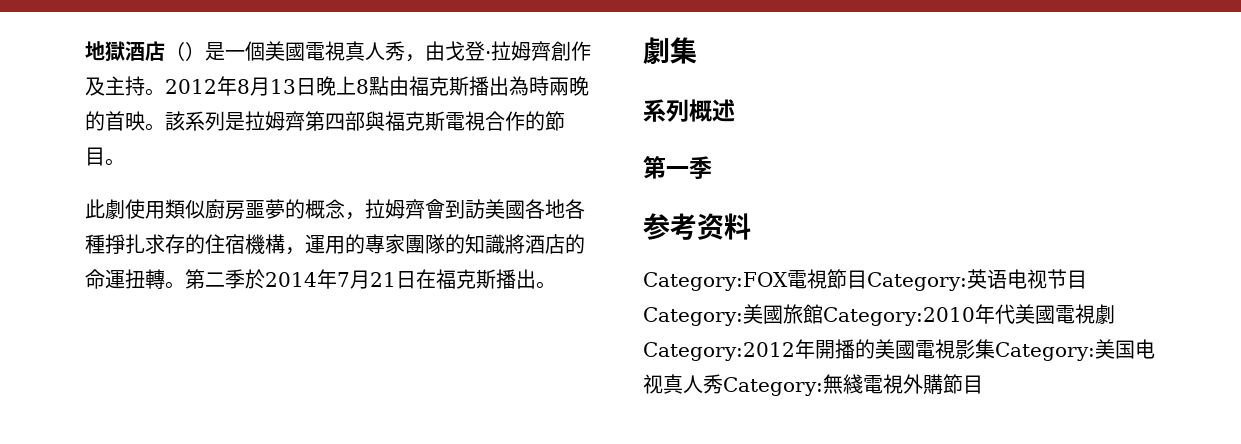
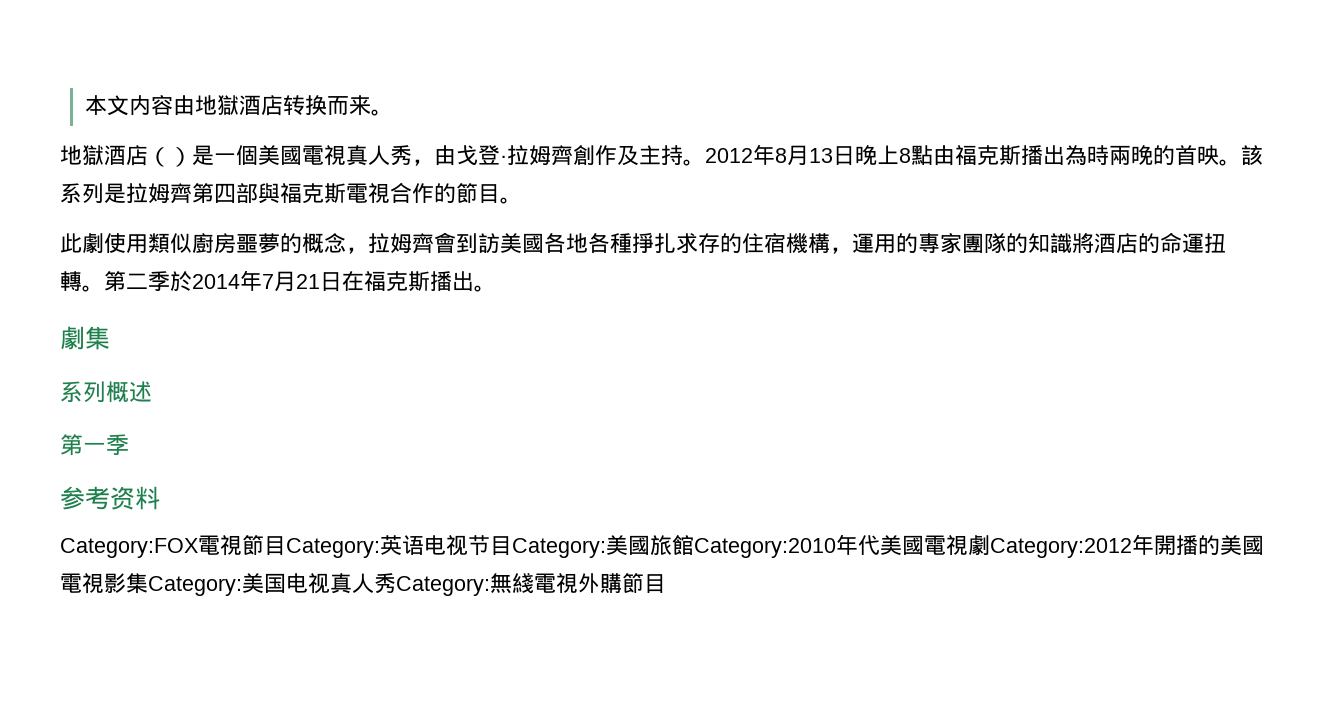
(85, 51) none -> [84,95,393,116] 本文内容由地獄酒店转换而来。 //

